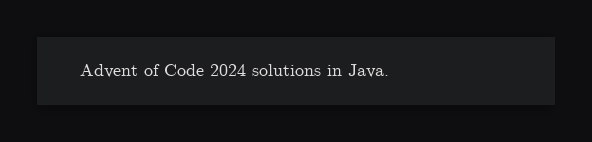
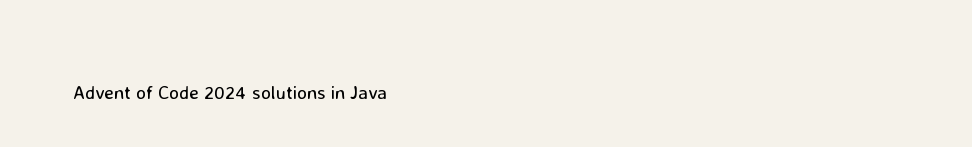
[348,64,389,78] Java. -> [349,86,387,99] Java

